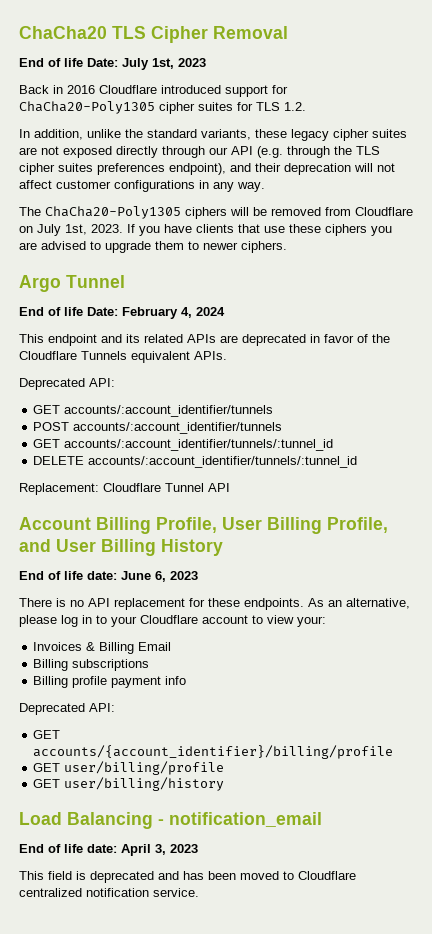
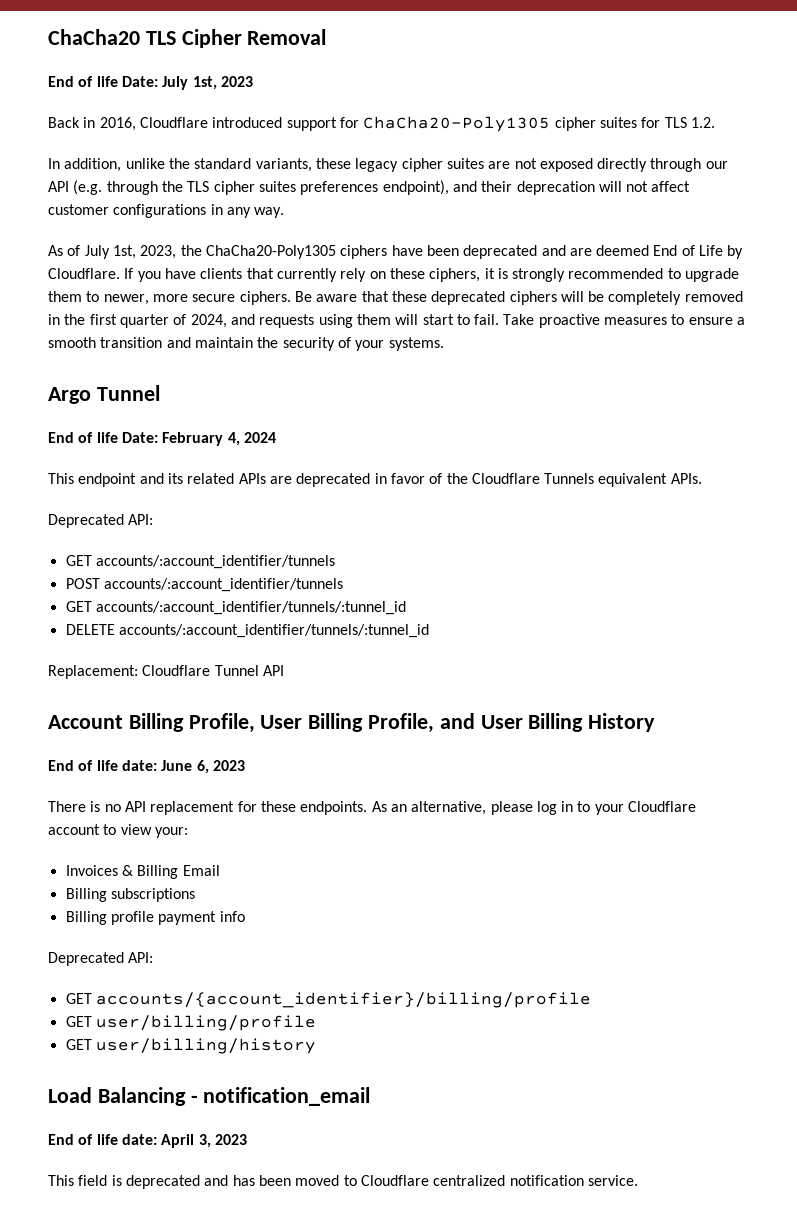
[67,85,95,94] 2016 -> [99,117,136,131] 2016,
[19,206,413,219] [19,224,123,236] The ChaCha20-Poly1305 ciphers will be removed from Cloudflare on July 1st, 2023. -> [48,245,744,259] [48,268,120,279] As of July 1st, 2023, the ChaCha20-Poly1305 ciphers have been deprecated and are deemed End of Life by Cloudflare.
[264,224,392,236] [19,241,287,253] use these ciphers you are advised to upgrade them to newer ciphers. -> [276,268,740,282] [48,291,743,305] [48,314,746,328] [48,337,444,351] currently rely on these ciphers, it is strongly recommended to upgrade them to newer, more secure ciphers. Be aware that these deprecated ciphers will be completely removed in the first quarter of 2024, and requests using them will start to fail. Take proactive measures to ensure a smooth transition and maintain the security of your systems.

